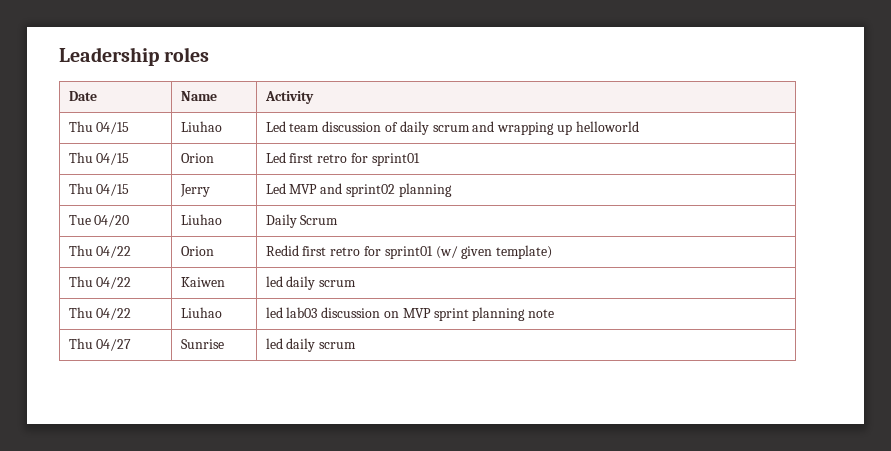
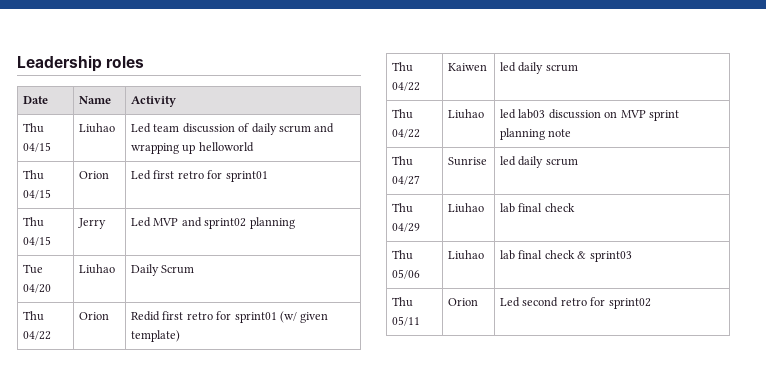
(357, 345) none -> [392,203,414,213] [392,223,421,232] [448,203,485,213] [500,203,575,213] [392,250,414,260] [392,269,421,279] [448,250,485,260] [500,250,632,262] [392,297,414,307] [392,316,421,326] [448,298,479,306] [500,297,651,309] // Thu 04/29 | Liuhao | lab final check // Thu 05/06 | Liuhao | lab final check & sprint03 // Thu 05/11 | Orion | Led second retro for sprint02

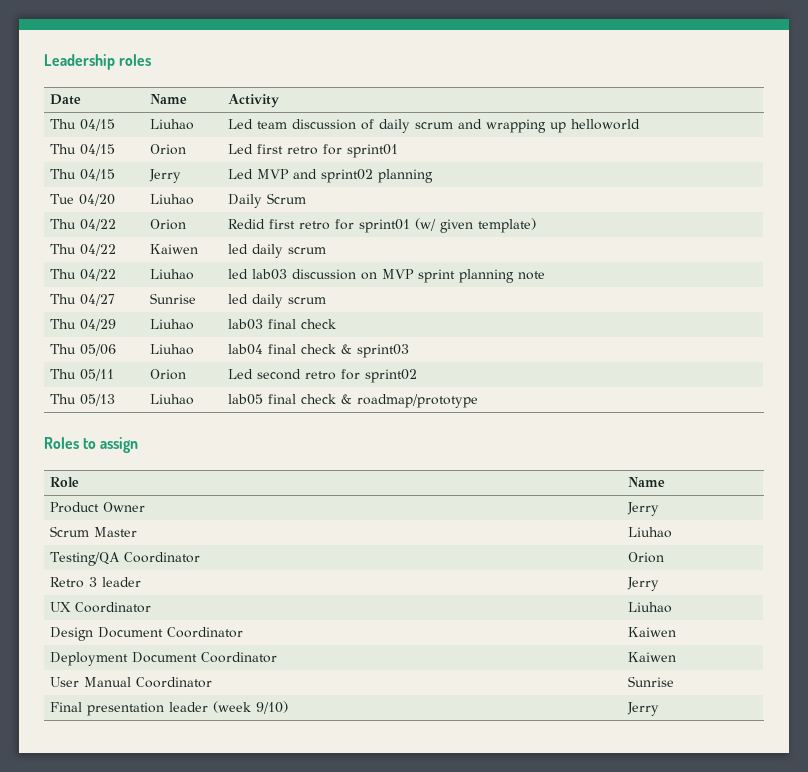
[500,203,516,213] lab -> [228,319,264,330] lab03
[500,250,516,260] lab -> [228,344,264,355] lab04
(651, 303) none -> [50,394,116,406] [150,394,195,405] [228,394,479,408] [44,437,139,453] [50,477,80,487] [628,477,666,487] [50,502,146,513] [627,502,660,516] [50,526,138,537] [628,527,673,538] [50,552,201,566] [628,552,665,563] [50,577,142,588] [627,577,660,591] [50,602,152,613] [628,602,673,613] [50,627,244,641] [628,627,677,637] [50,652,278,666] [628,652,677,662] [50,677,213,688] [628,676,675,687] [50,701,289,716] [627,702,660,716] // Thu 05/13 | Liuhao | lab05 final check & roadmap/prototype // Roles to assign // Role | Name // Product Owner | Jerry // Scrum Master | Liuhao // Testing/QA Coordinator | Orion // Retro 3 leader | Jerry // UX Coordinator | Liuhao // Design Document Coordinator | Kaiwen // Deployment Document Coordinator | Kaiwen // User Manual Coordinator | Sunrise // Final presentation leader (week 9/10) | Jerry

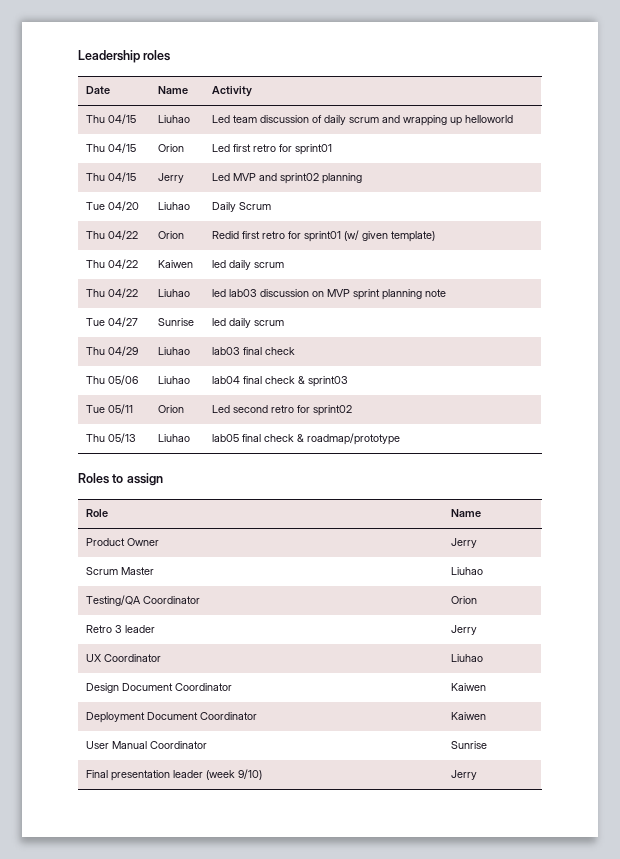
[50,294,77,304] Thu -> [85,318,105,326] Tue
[50,369,77,379] Thu -> [85,405,105,413] Tue

